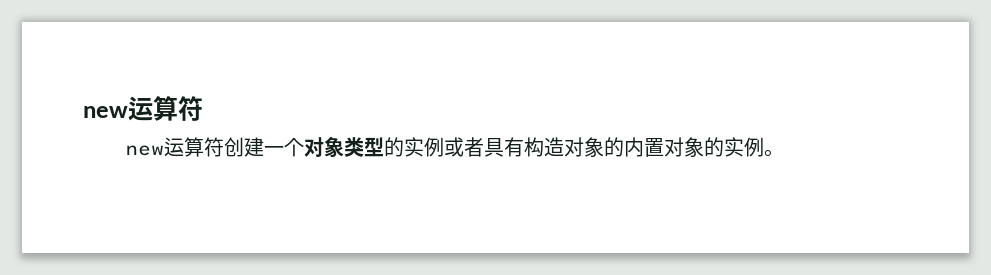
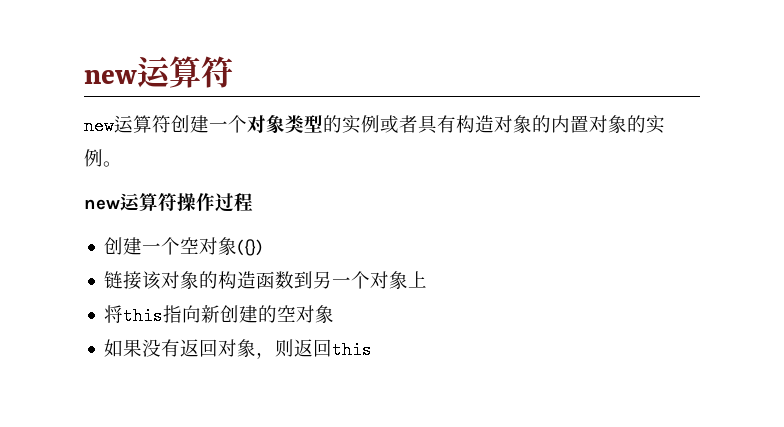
(784, 153) none -> [84,193,253,212] [104,237,264,256] [104,271,428,290] [104,305,335,325] [104,339,373,359] // new运算符操作过程 // 创建一个空对象({}) // 链接该对象的构造函数到另一个对象上 // 将this指向新创建的空对象 // 如果没有返回对象，则返回this

